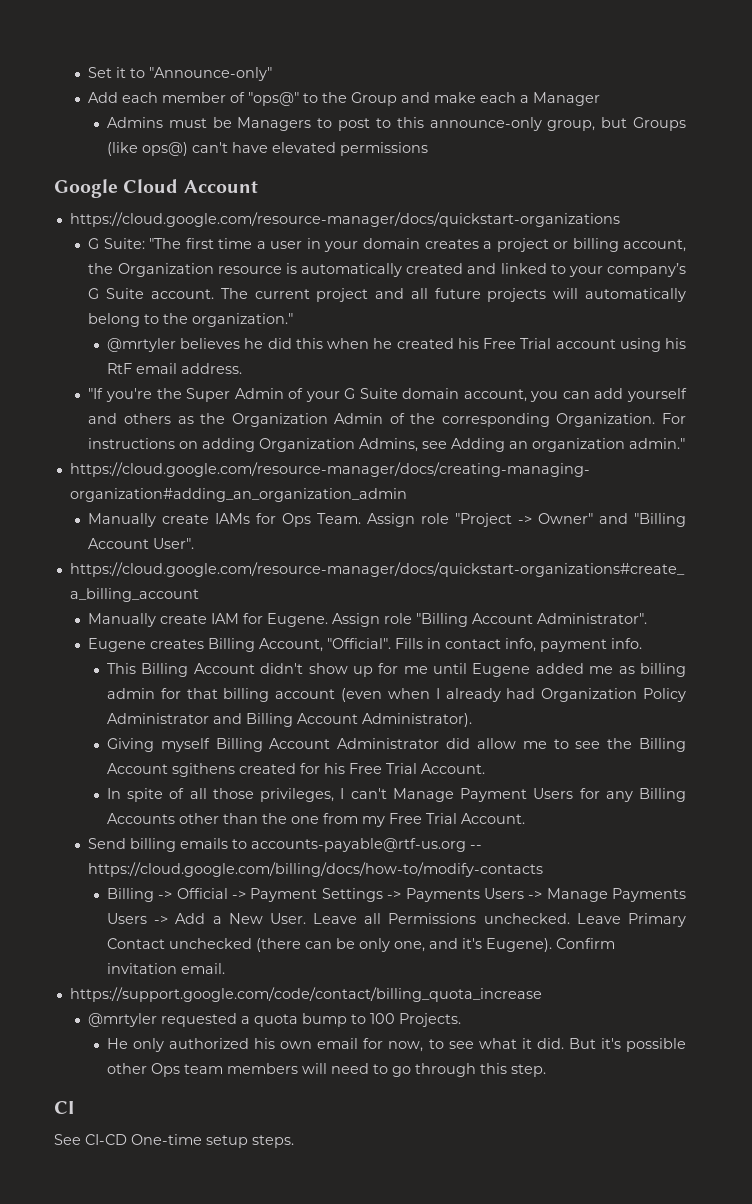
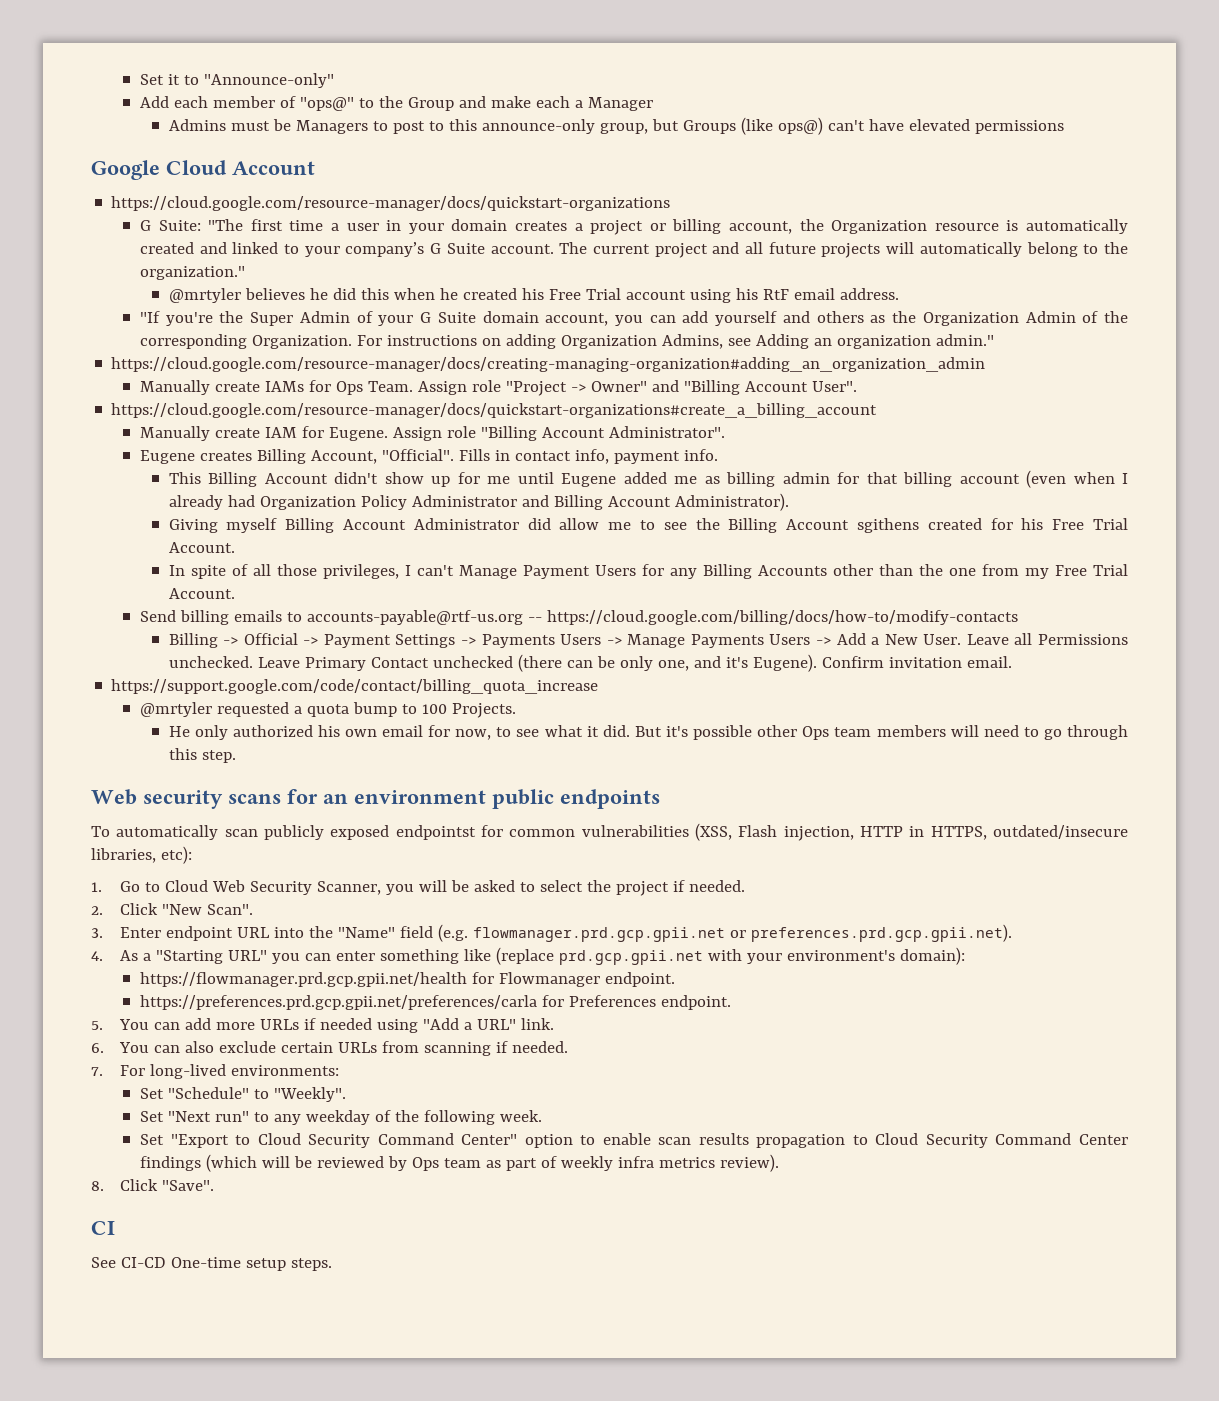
(547, 1070) none -> [91,789,660,809] [91,823,1128,841] [91,846,192,864] [91,880,745,896] [91,903,253,915] [91,924,1012,942] [91,947,965,965] [139,972,675,987] [139,995,731,1010] [91,1018,554,1033] [91,1041,568,1056] [91,1064,339,1079] [139,1087,346,1102] [139,1110,542,1125] [139,1133,1128,1148] [139,1154,779,1172] [91,1179,214,1191] // Web security scans for an environment public endpoints // To automatically scan publicly exposed endpointst for common vulnerabilities (XSS, Flash injection, HTTP in HTTPS, outdated/insecure libraries, etc): // 1. Go to Cloud Web Security Scanner, you will be asked to select the project if needed. // 2. Click "New Scan". // 3. Enter endpoint URL into the "Name" field (e.g. flowmanager.prd.gcp.gpii.net or preferences.prd.gcp.gpii.net). // 4. As a "Starting URL" you can enter something like (replace prd.gcp.gpii.net with your environment's domain): // https://flowmanager.prd.gcp.gpii.net/health for Flowmanager endpoint. // https://preferences.prd.gcp.gpii.net/preferences/carla for Preferences endpoint. // 5. You can add more URLs if needed using "Add a URL" link. // 6. You can also exclude certain URLs from scanning if needed. // 7. For long-lived environments: // Set "Schedule" to "Weekly". // Set "Next run" to any weekday of the following week. // Set "Export to Cloud Security Command Center" option to enable scan results propagation to Cloud Security Command Center findings (which will be reviewed by Ops team as part of weekly infra metrics review). // 8. Click "Save".

